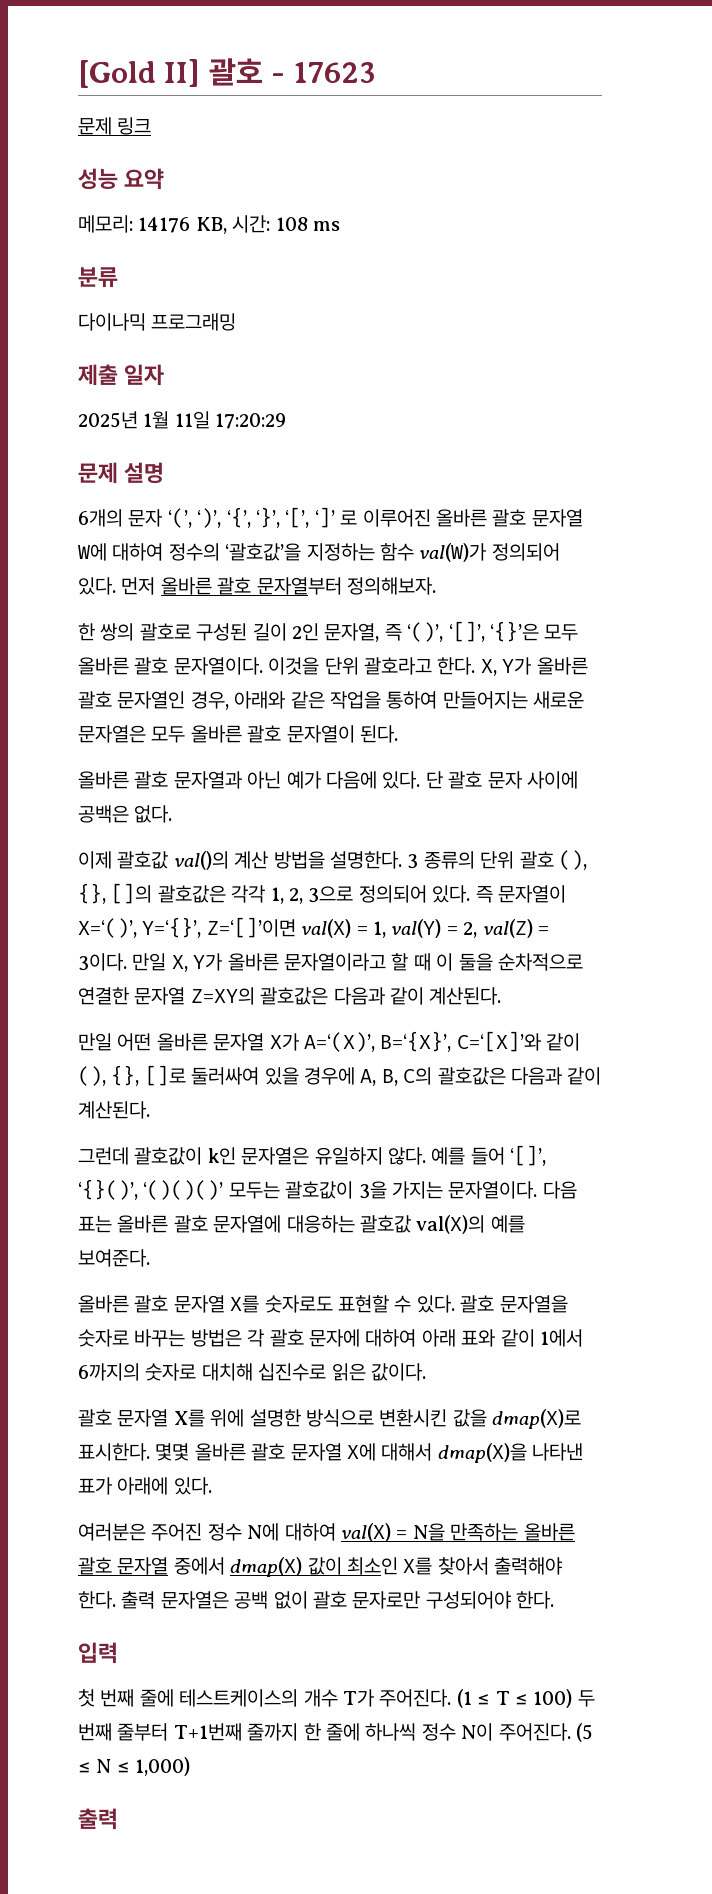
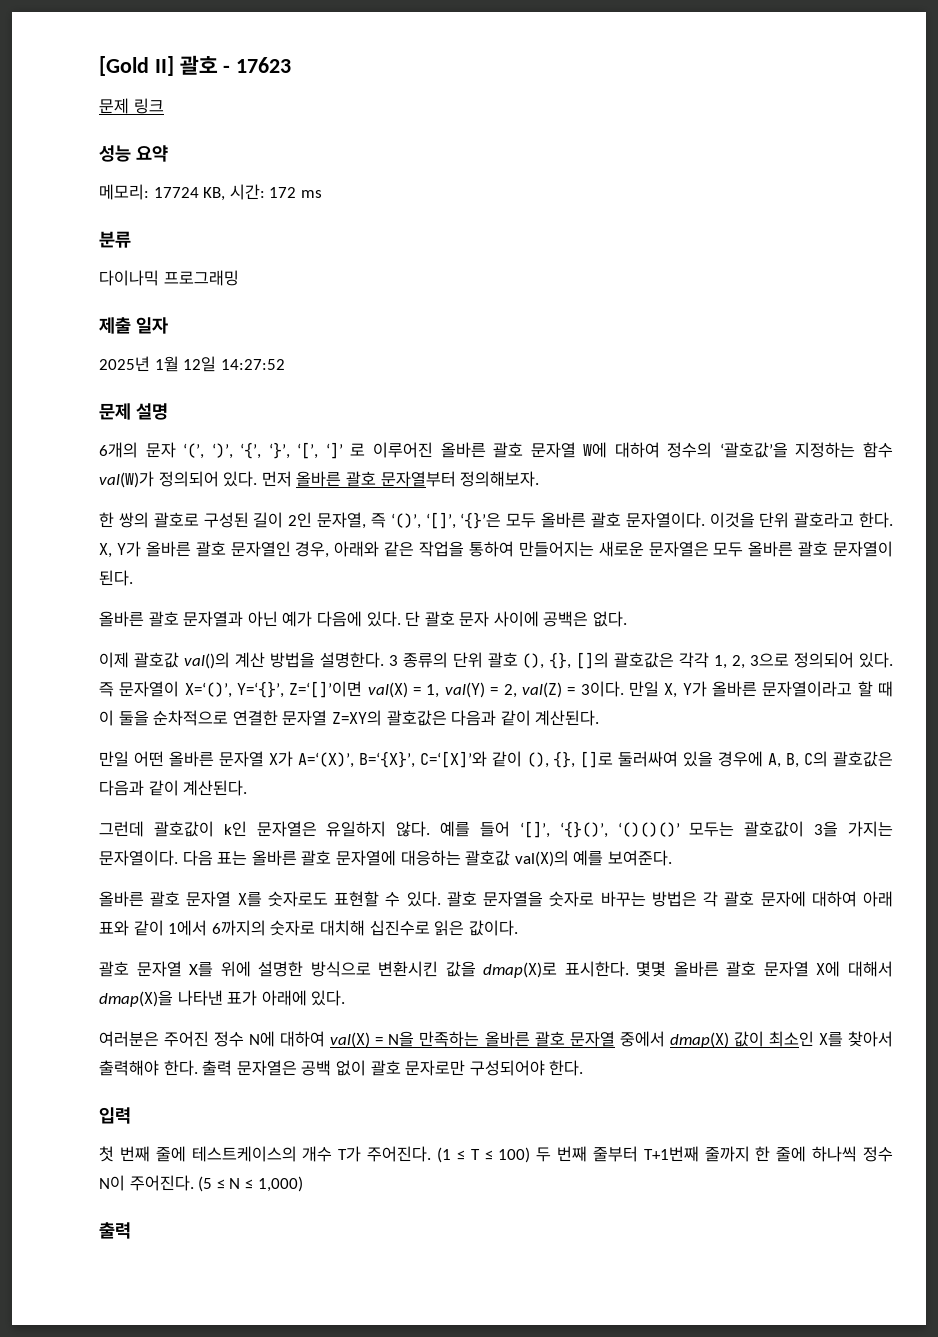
[138,217,191,233] 14176 -> [153,187,199,198] 17724
[275,217,308,231] 108 -> [269,187,297,198] 172
[174,411,287,429] 11일 17:20:29 -> [183,356,285,372] 12일 14:27:52

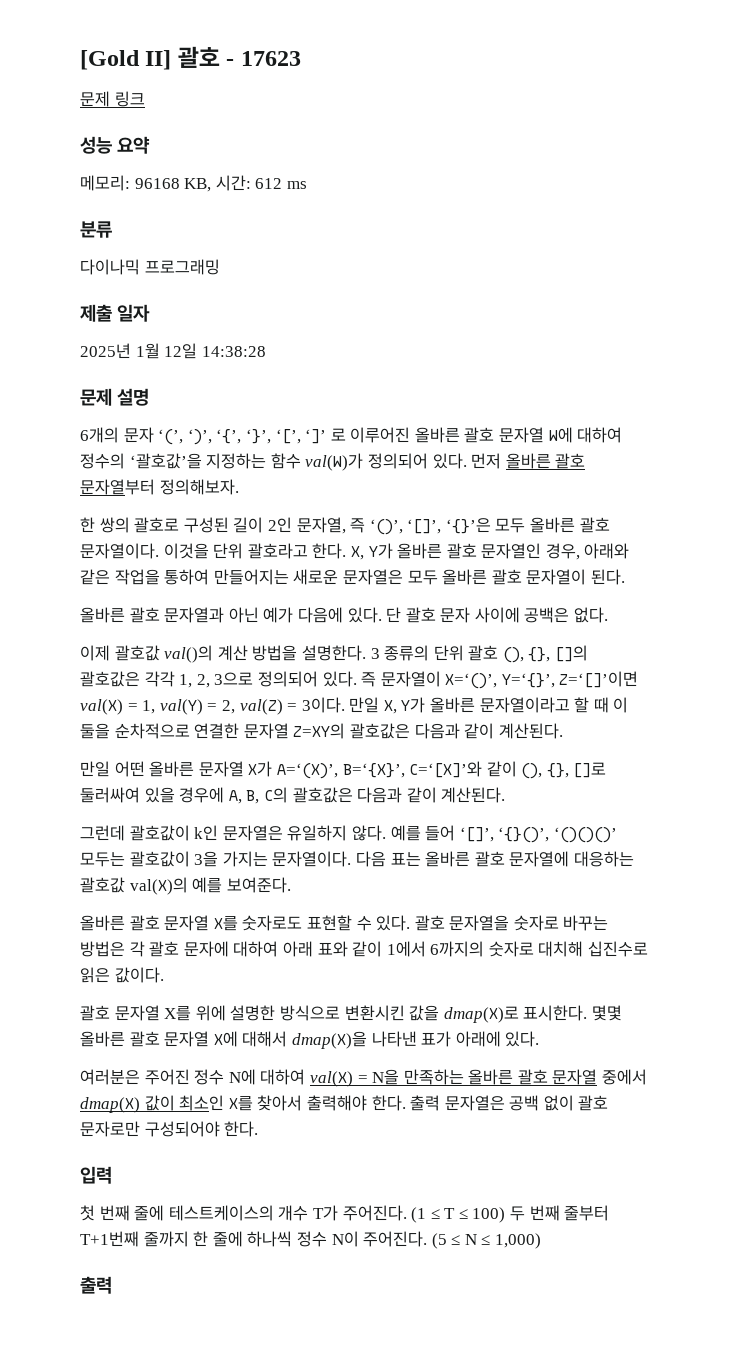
[153,187,199,198] 17724 -> [134,178,180,189] 96168
[269,187,297,198] 172 -> [255,178,283,189] 612
[220,359,285,370] 14:27:52 -> [201,346,266,357] 14:38:28

